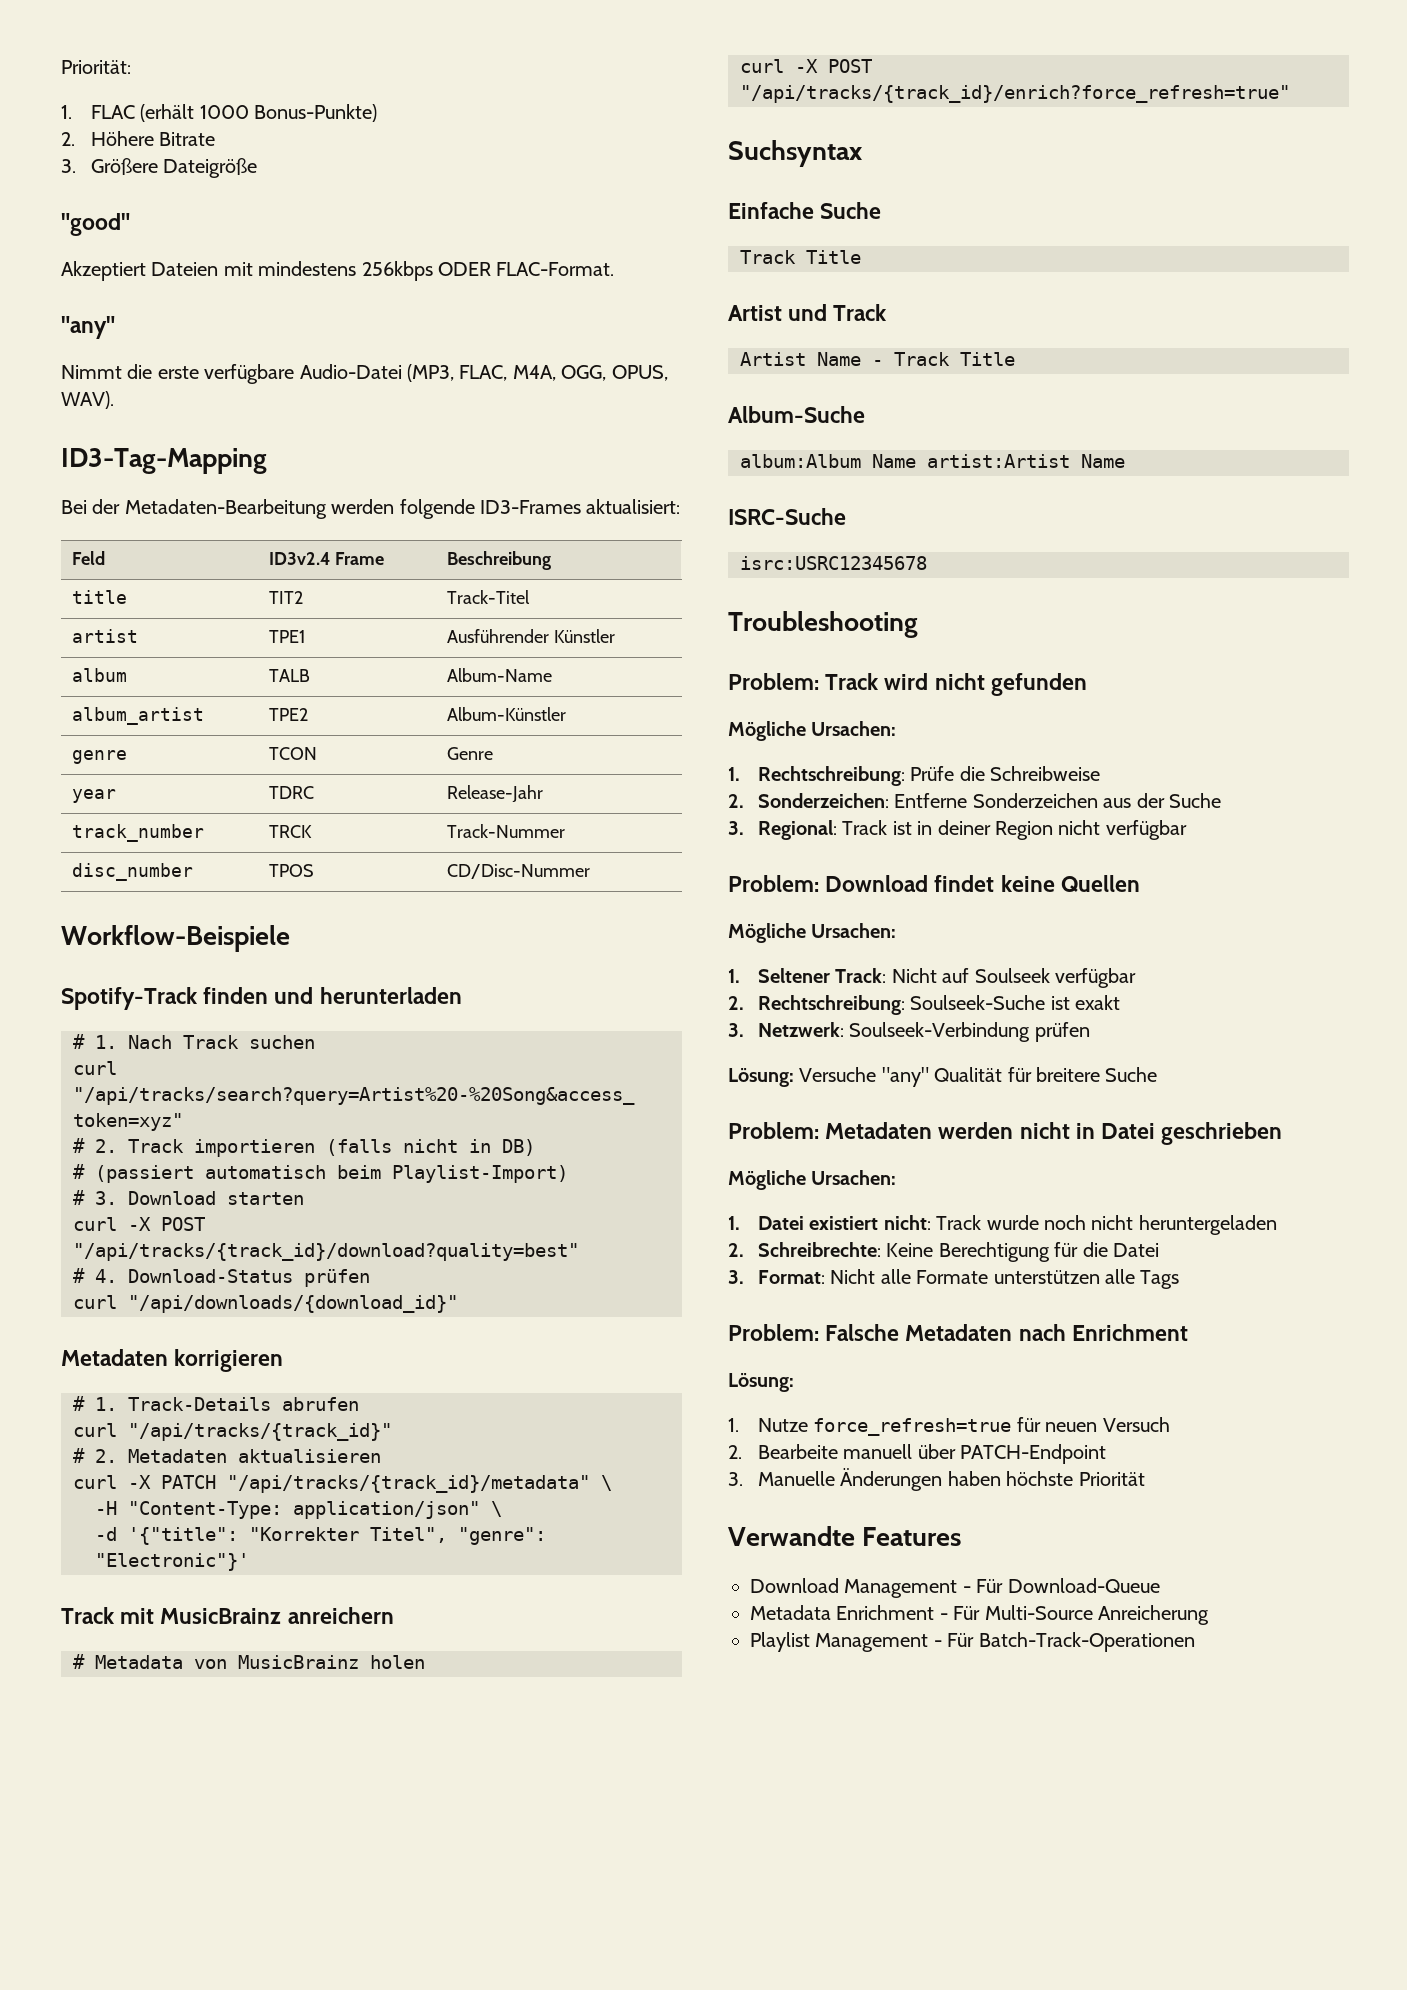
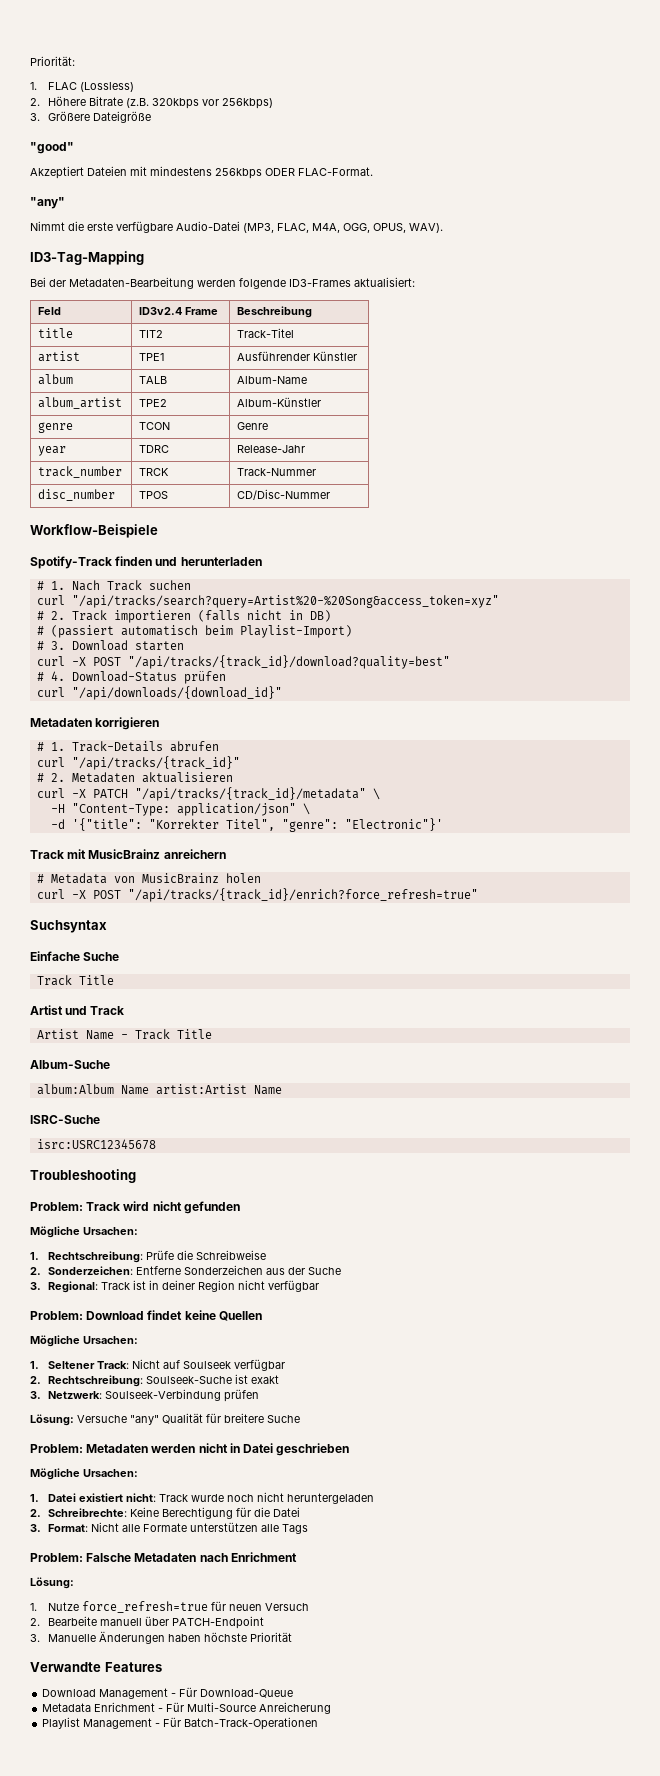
[140,104,378,122] (erhält 1000 Bonus-Punkte) -> [79,82,134,92] (Lossless)
(216, 139) none -> [125,98,273,109] (z.B. 320kbps vor 256kbps)

